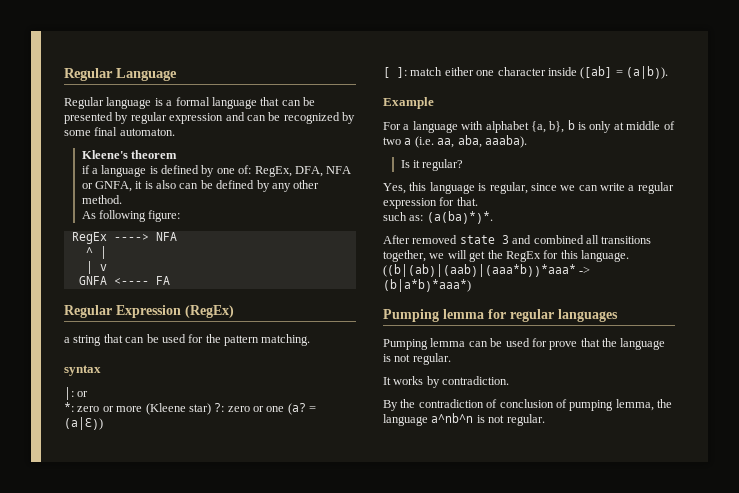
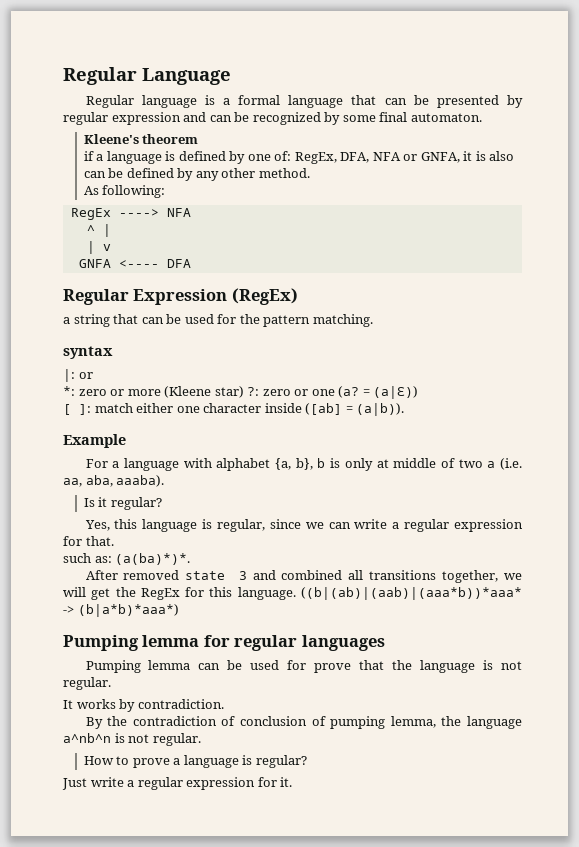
[98,210,181,222] following figure: -> [102,185,166,198] following:
[155,276,170,285] FA -> [166,259,191,268] DFA
(545, 420) none -> [83,755,307,768] [62,777,293,790] // How to prove a language is regular? // Just write a regular expression for it.

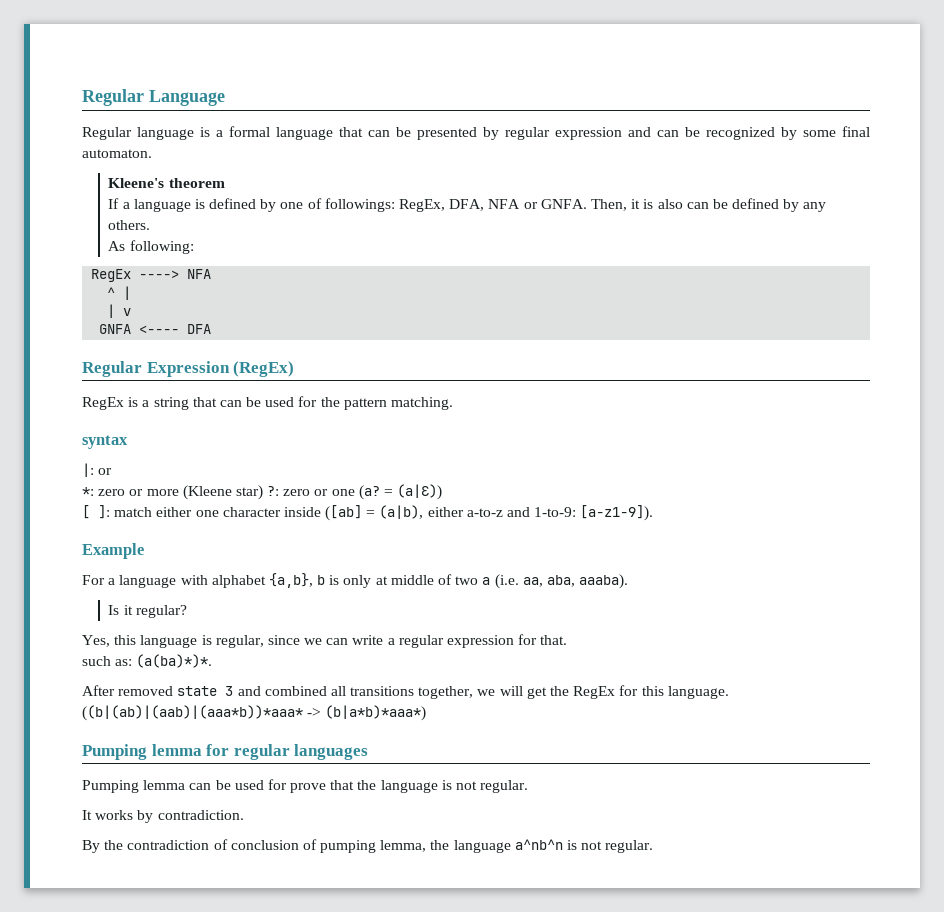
[83,151,94,161] if -> [108,198,120,209] If
[274,151,292,161] of: -> [307,198,395,212] of followings:
[420,152,460,163] GNFA, -> [540,199,627,211] GNFA. Then,
[221,168,310,178] other method. -> [108,220,151,230] others.
(298, 296) none -> [82,397,139,410] RegEx is
[356,403,405,416] (a|b)). -> [379,505,654,521] (a|b), either a-to-z and 1-to-9: [a-z1-9]).
[275,458,313,470] {a, b}, -> [268,573,313,588] {a,b},
[83,755,307,768] [62,777,293,790] // How to prove a language is regular? // Just write a regular expression for it. -> (654, 846) none

